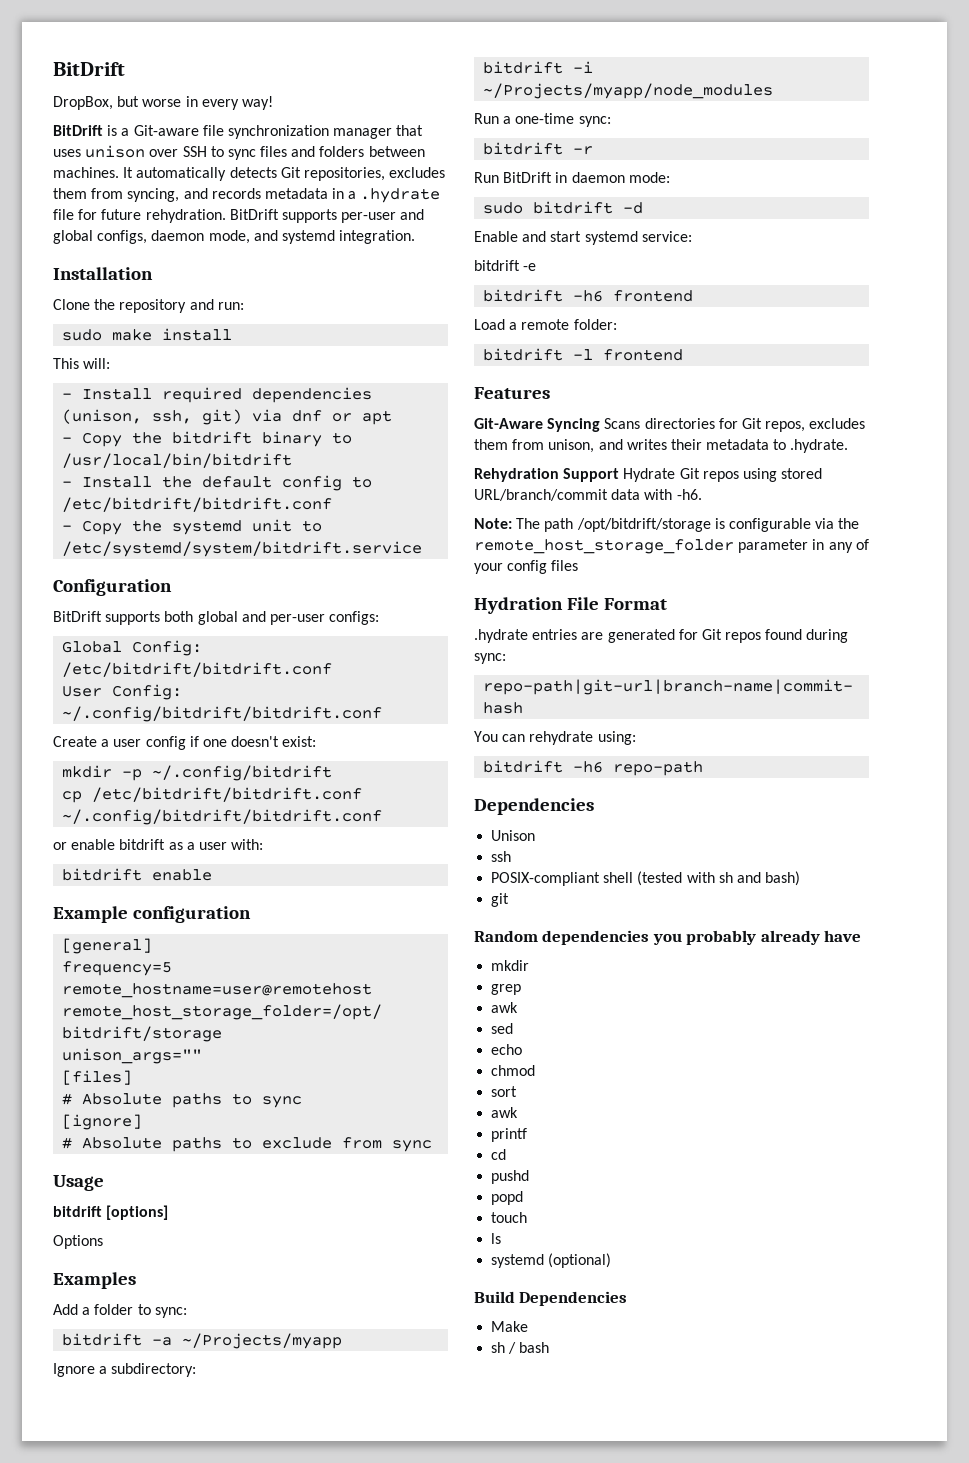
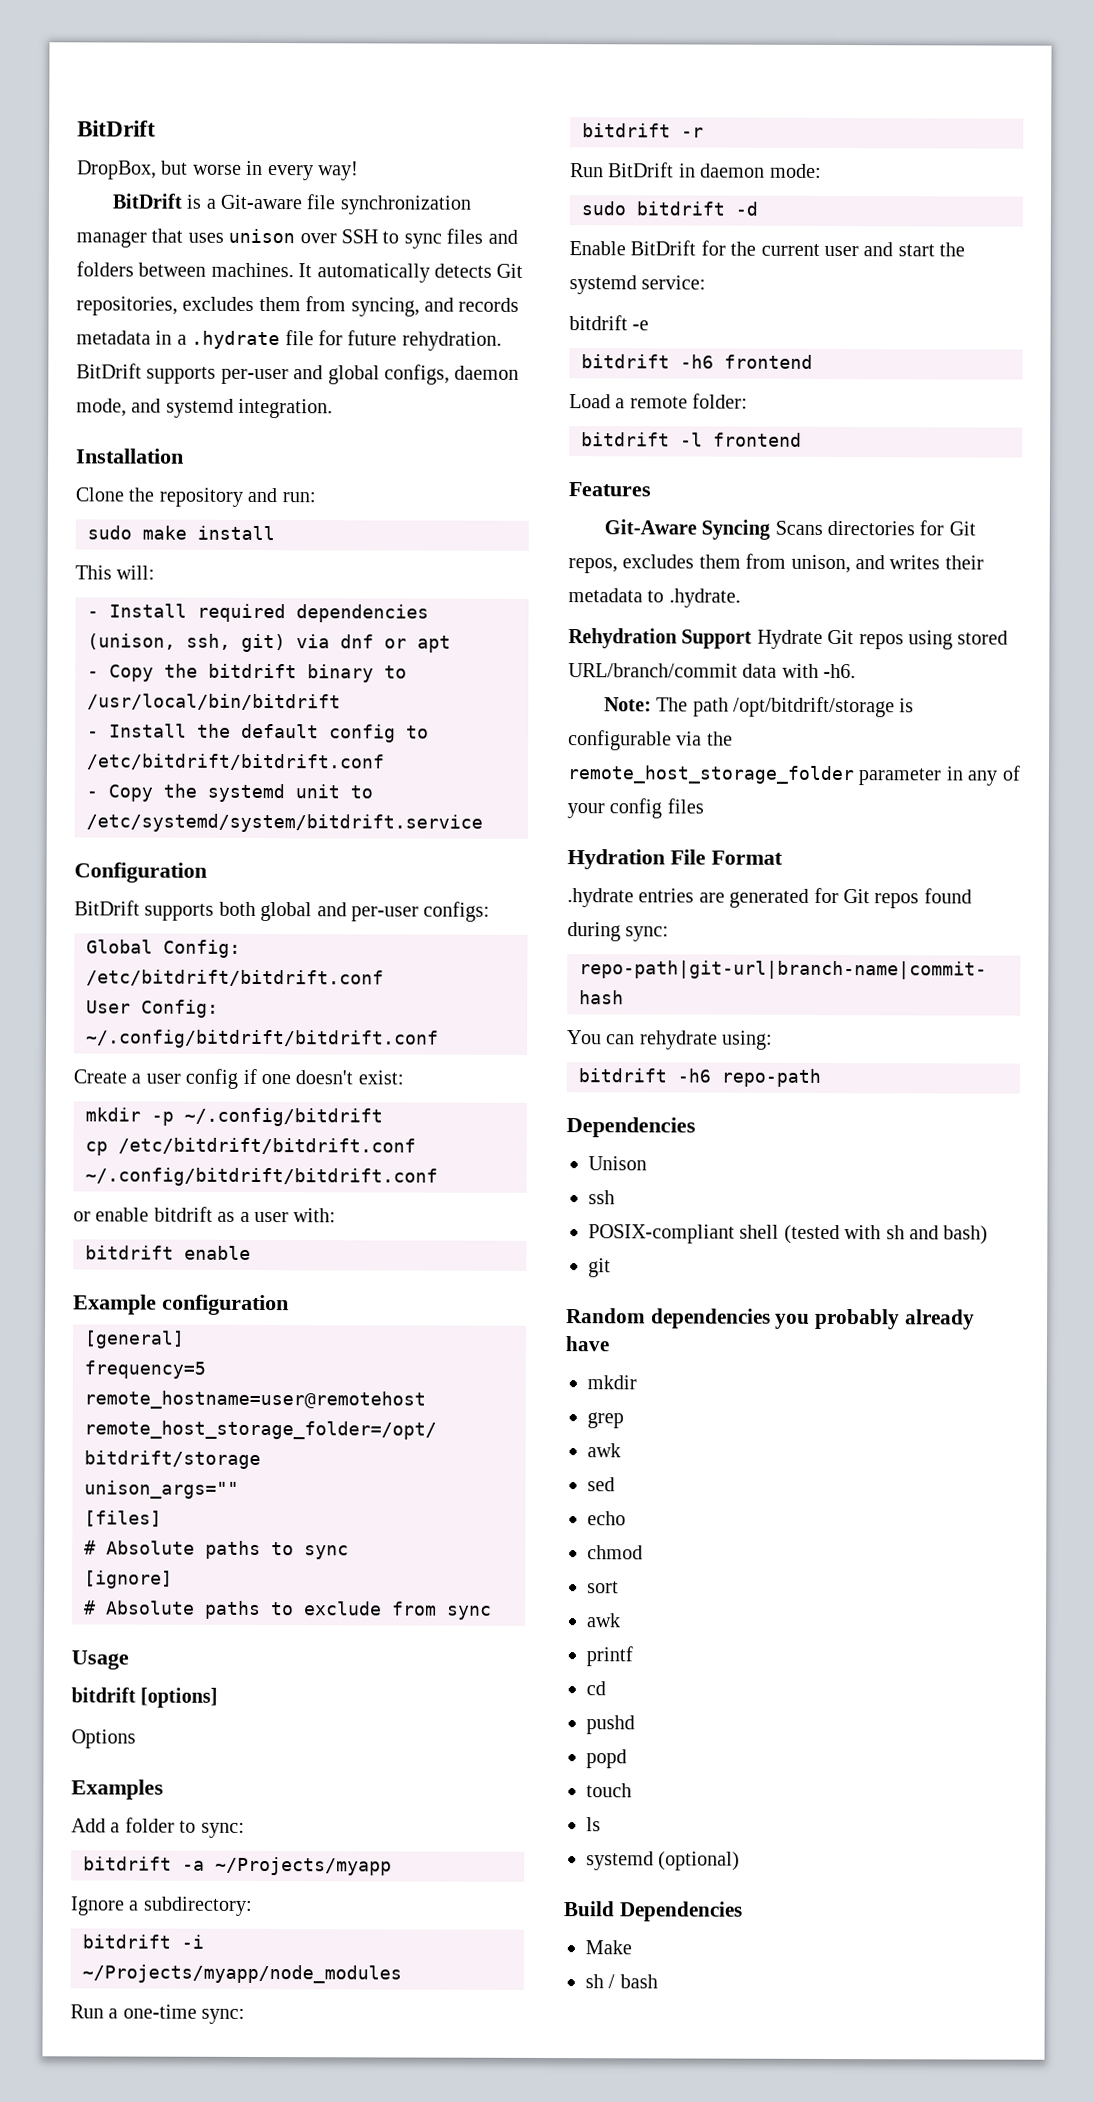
(518, 236) none -> [630,240,859,257] BitDrift for the current user
(582, 236) none -> [939,242,966,257] the

